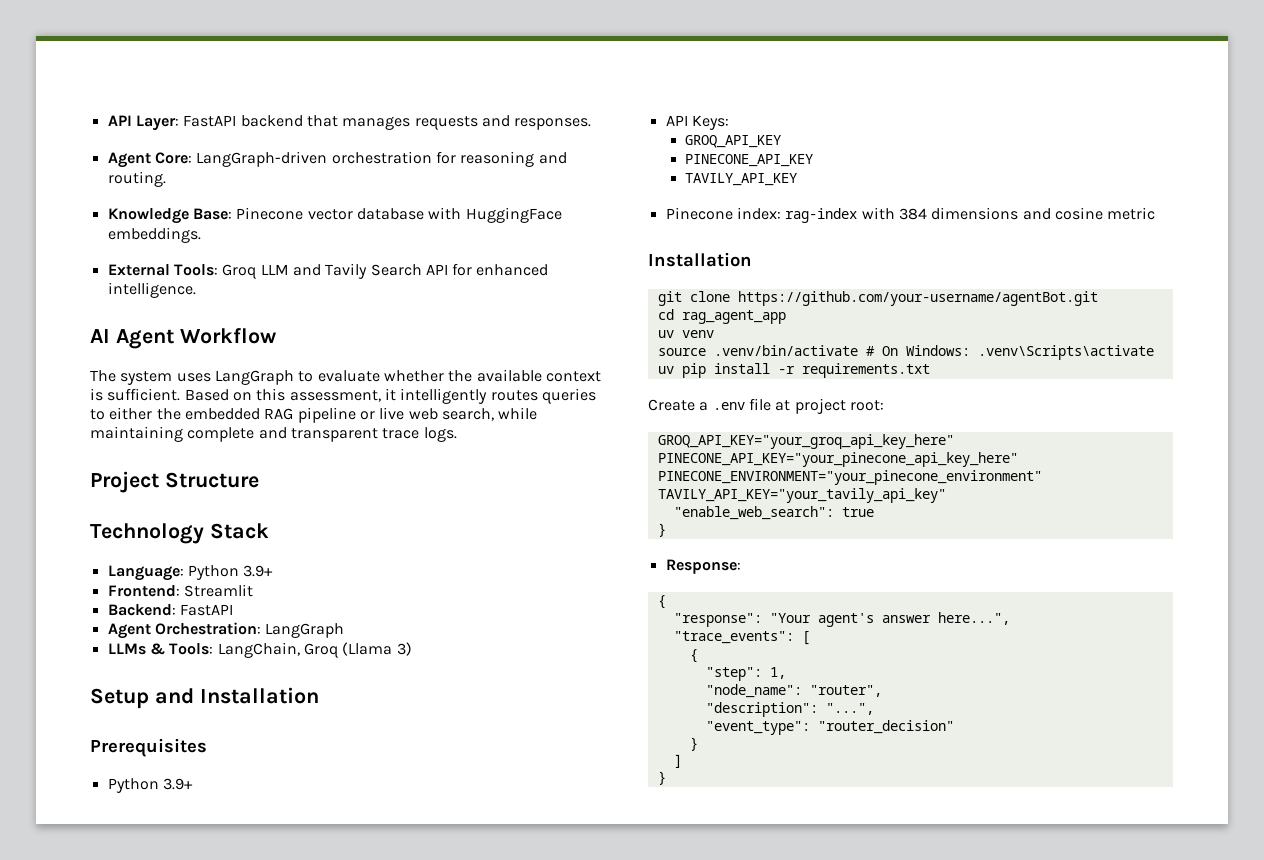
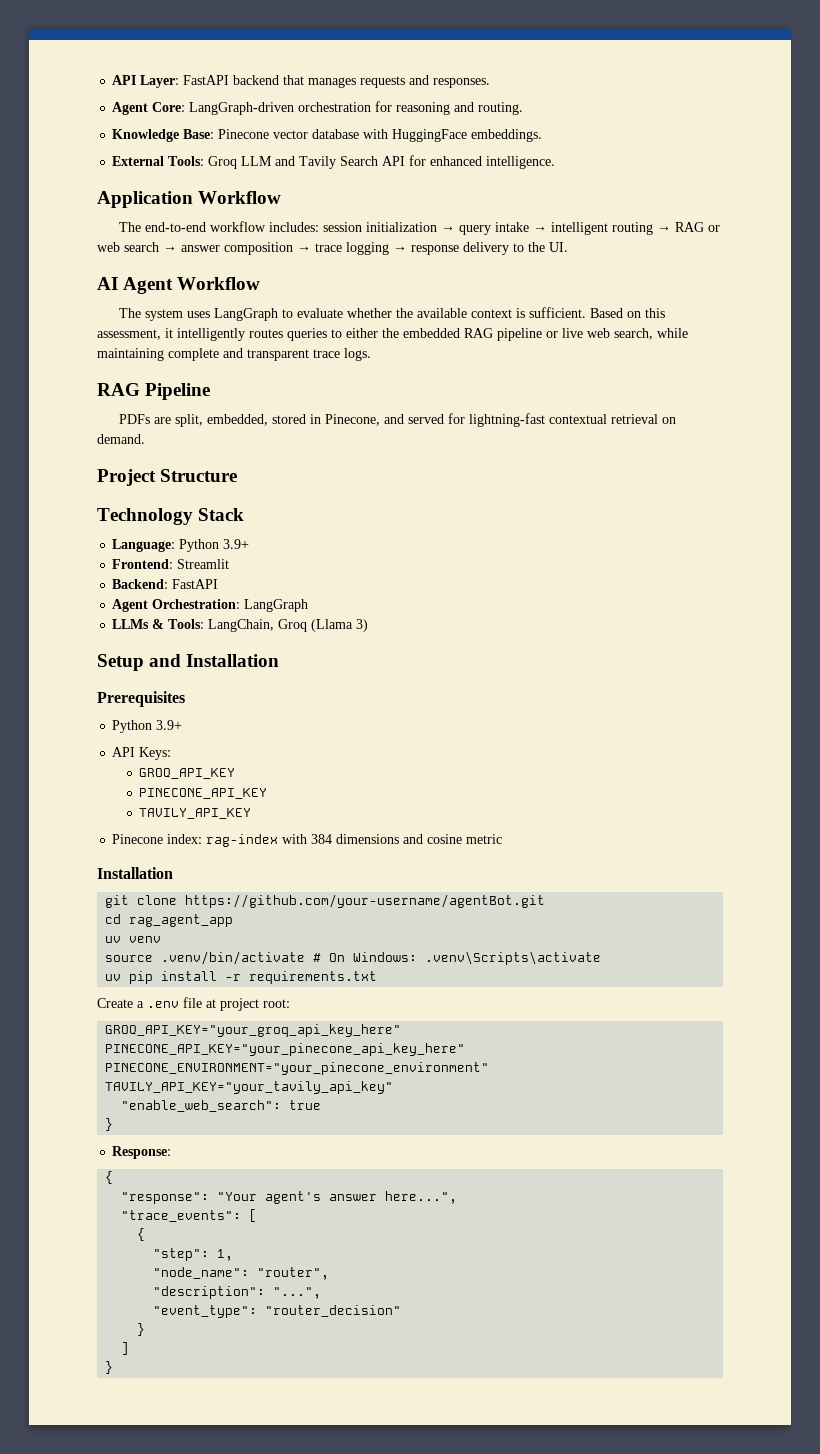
(196, 290) none -> [97,191,282,208] [118,221,720,235] [97,242,568,255] // Application Workflow // The end-to-end workflow includes: session initialization → query intake → intelligent routing → RAG or web search → answer composition → trace logging → response delivery to the UI.
(457, 434) none -> [97,383,211,400] [118,413,676,427] [97,434,145,444] // RAG Pipeline // PDFs are split, embedded, stored in Pinecone, and served for lightning-fast contextual retrieval on demand.

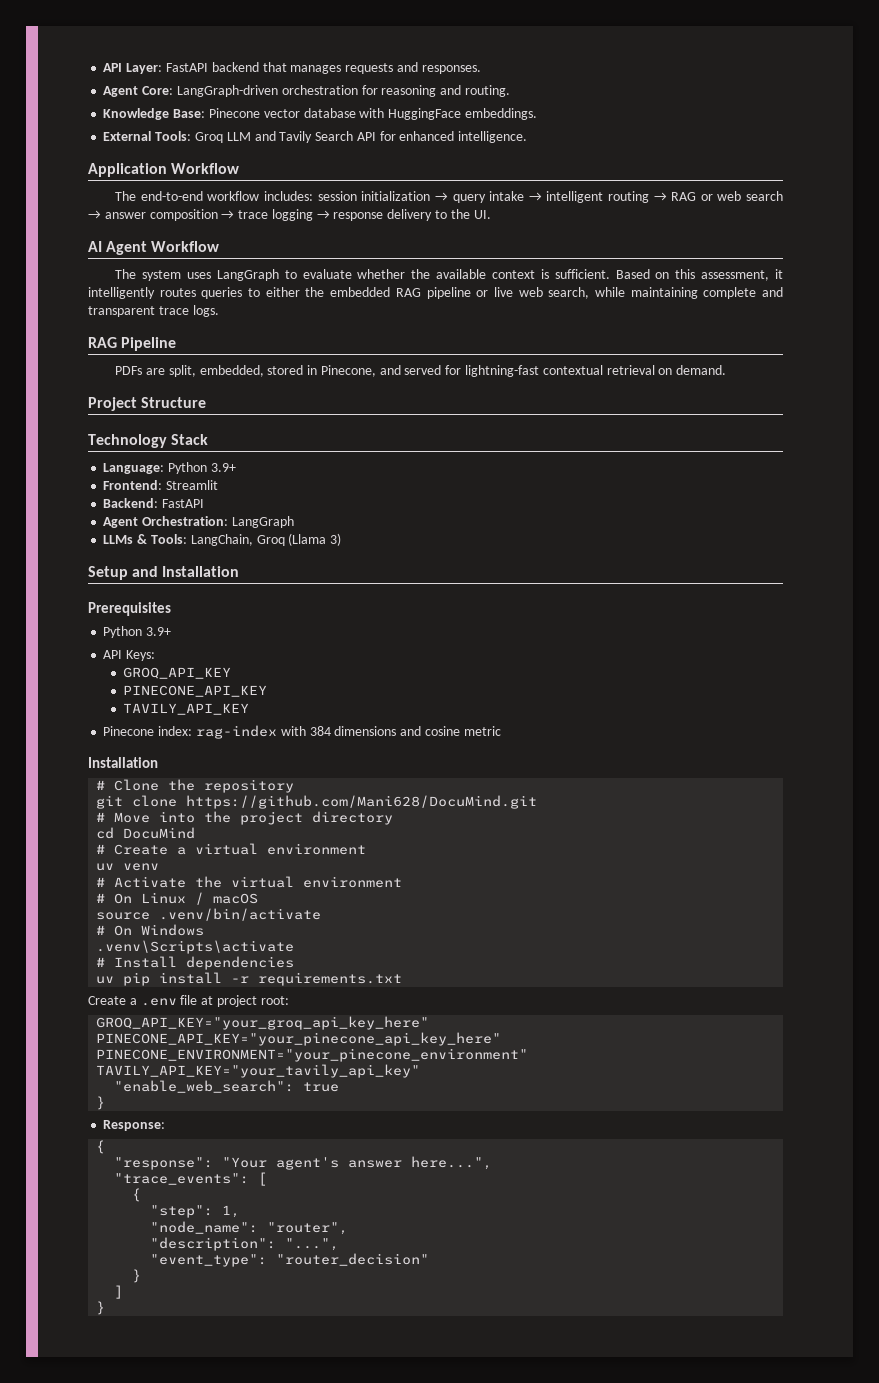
[105,894,546,908] [105,914,234,927] [105,936,162,943] git clone https://github.com/your-username/agentBot.git // cd rag_agent_app // uv venv -> [96,779,295,793] [96,795,538,809] [96,811,394,825] [96,827,196,839] [96,843,367,855] [96,863,160,871] [96,876,403,888] [96,892,259,905] # Clone the repository // git clone https://github.com/Mani628/DocuMind.git // # Move into the project directory // cd DocuMind // # Create a virtual environment // uv venv // # Activate the virtual environment // # On Linux / macOS
[313,952,418,962] # On Windows: -> [96,924,205,936] // # On Windows //
(602, 958) none -> [96,956,295,970] // # Install dependencies

